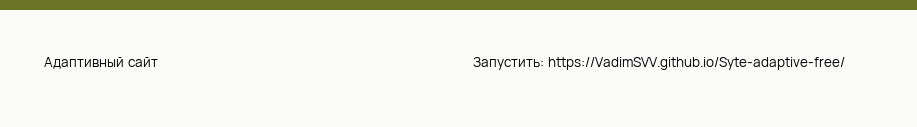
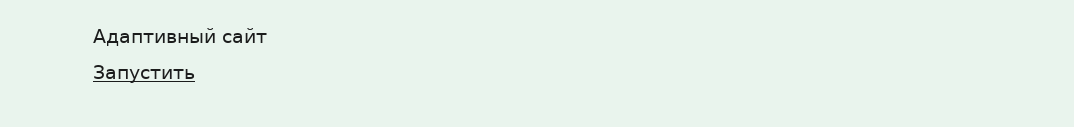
[473,57,845,70] Запустить: https://VadimSVV.github.io/Syte-adaptive-free/ -> [93,65,195,83] Запустить

